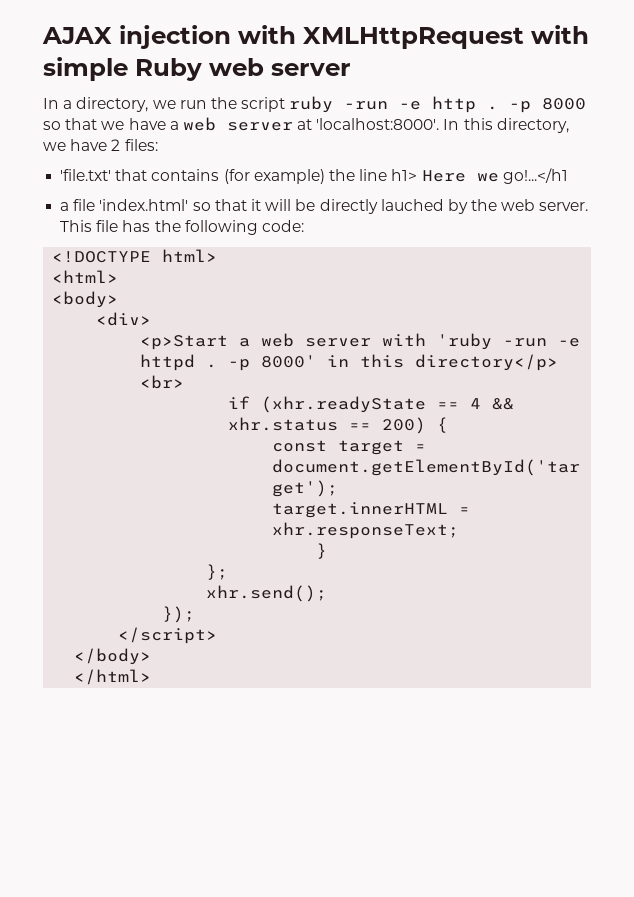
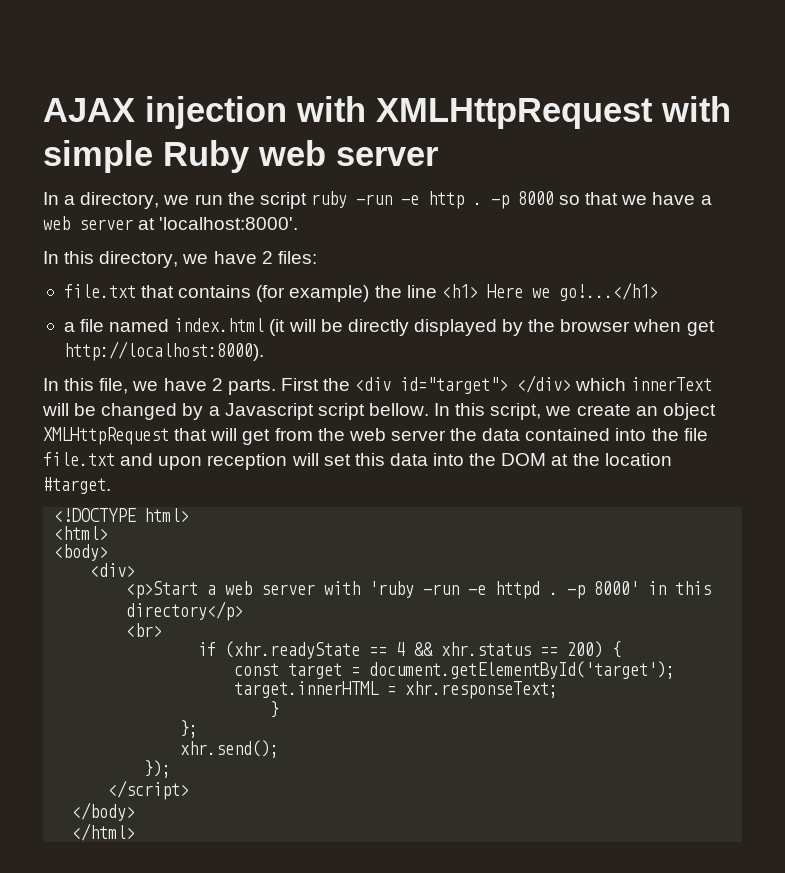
(440, 124) none -> (299, 223) //
[60,169,112,181] 'file.txt' -> [63,284,136,298] file.txt
[391,169,418,181] h1> -> [441,284,478,298] <h1>
[502,168,568,184] go!...</h1 -> [558,282,658,301] go!...</h1>
[99,199,261,211] 'index.html' so that it -> [109,318,286,336] named index.html (it
[380,199,444,211] lauched -> [413,319,497,336] displayed
[501,199,589,211] [60,220,304,235] web server. This file has the following code: -> [560,319,715,336] [63,341,264,361] [43,375,713,395] [42,403,716,420] [43,427,708,445] [43,452,672,470] [43,477,111,494] browser when get http://localhost:8000). // In this file, we have 2 parts. First the <div id="target"> </div> which innerText will be changed by a Javascript script bellow. In this script, we create an object XMLHttpRequest that will get from the web server the data contained into the file file.txt and upon reception will set this data into the DOM at the location #target.

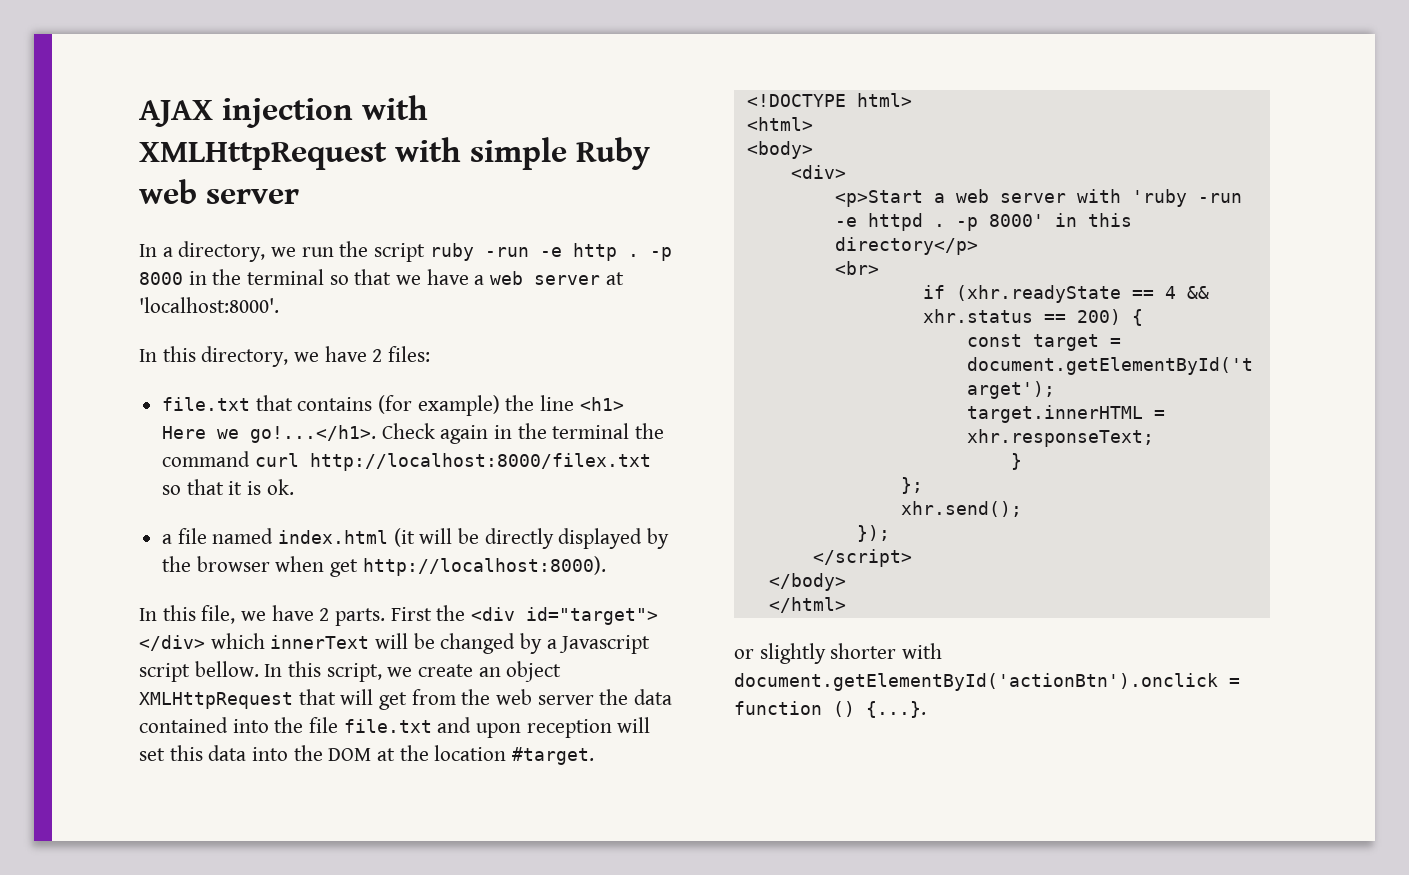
(554, 198) none -> [188,269,325,285] in the terminal
[558,282,658,301] go!...</h1> -> [250,423,665,444] [162,451,651,471] [162,479,294,495] go!...</h1>. Check again in the terminal the command curl http://localhost:8000/filex.txt so that it is ok.
(136, 832) none -> [734,643,943,664] [734,673,1240,691] [734,701,926,718] // or slightly shorter with document.getElementById('actionBtn').onclick = function () {...}.

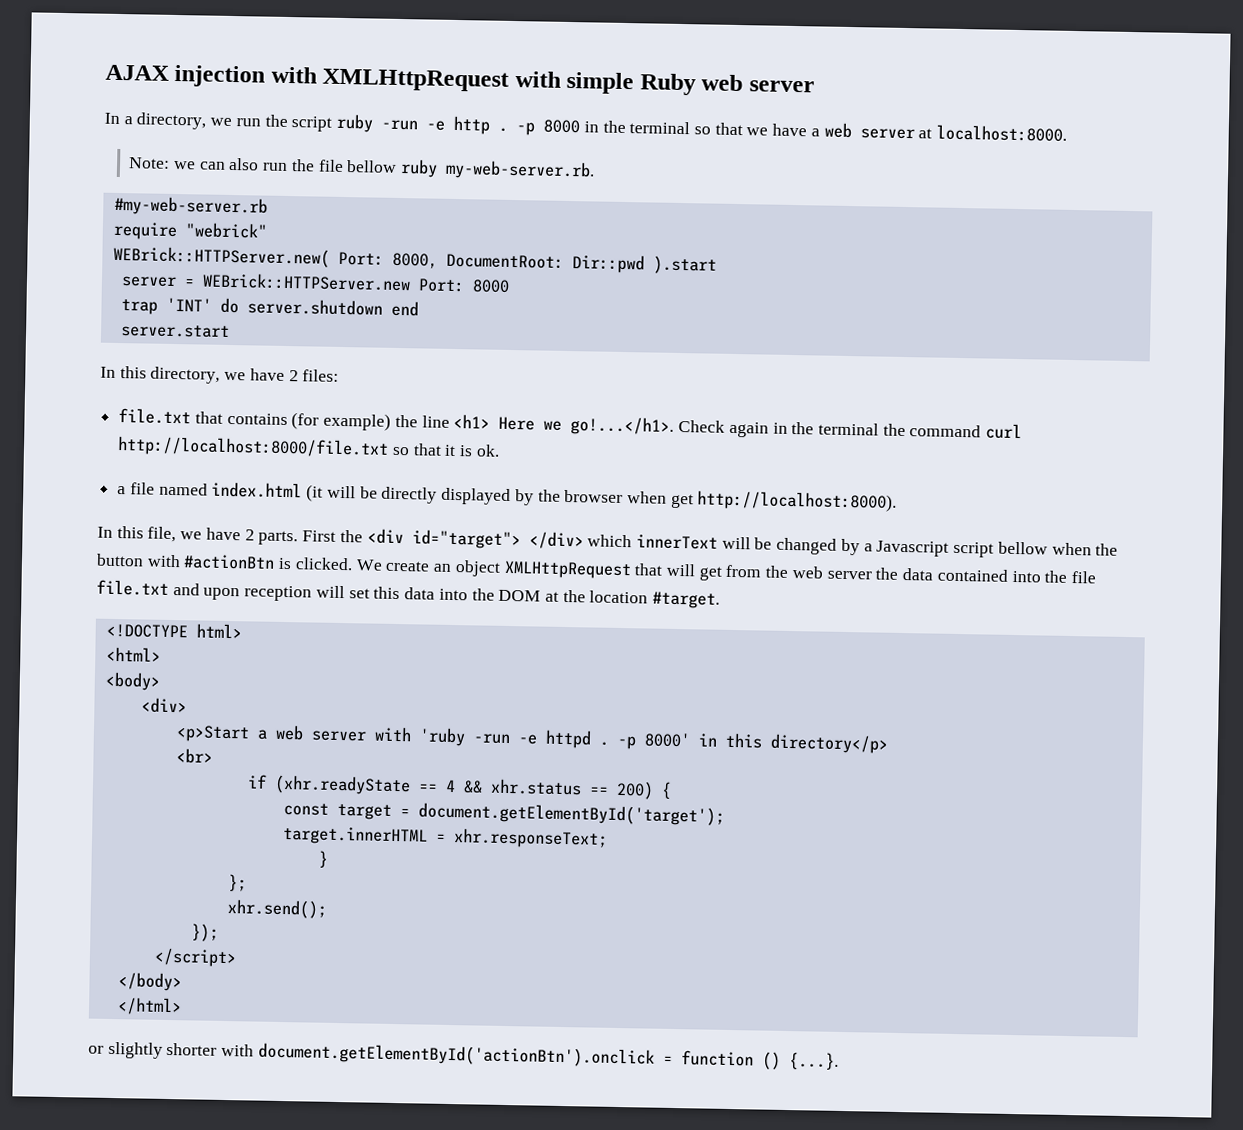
[139,297,279,313] 'localhost:8000'. -> [936,124,1068,142] [128,157,596,181] [113,195,268,217] [112,221,268,241] [112,245,717,275] [120,272,510,293] [120,297,419,317] [119,324,230,338] localhost:8000. // Note: we can also run the file bellow ruby my-web-server.rb. // #my-web-server.rb // require "webrick" // WEBrick::HTTPServer.new( Port: 8000, DocumentRoot: Dir::pwd ).start // server = WEBrick::HTTPServer.new Port: 8000 // trap 'INT' do server.shutdown end // server.start
[309,453,651,471] http://localhost:8000/filex.txt -> [117,436,390,459] http://localhost:8000/file.txt
[194,661,413,682] bellow. In this script, we -> [997,541,1119,556] [96,553,383,571] bellow when the button with #actionBtn is clicked. We

